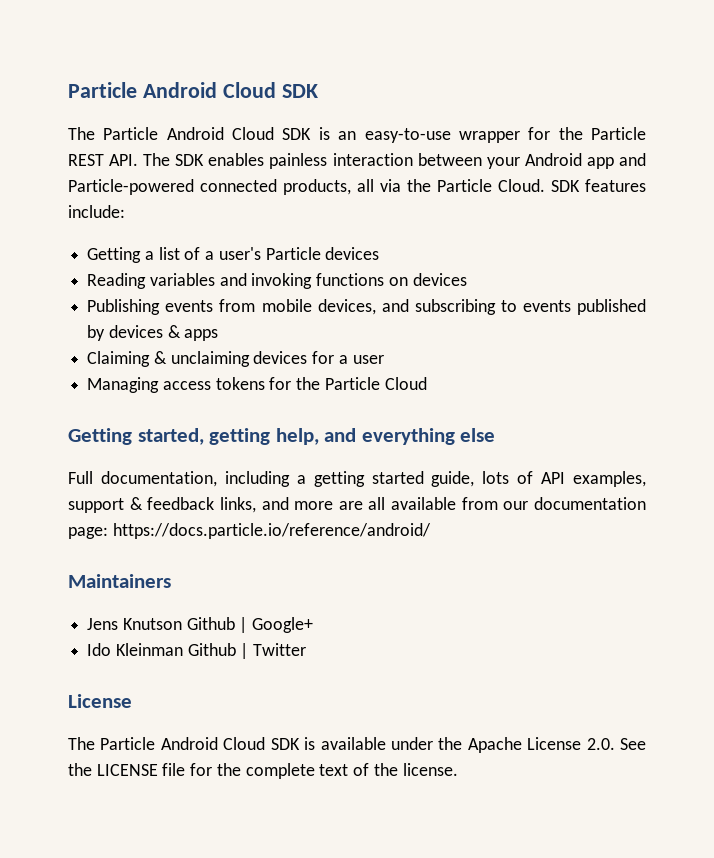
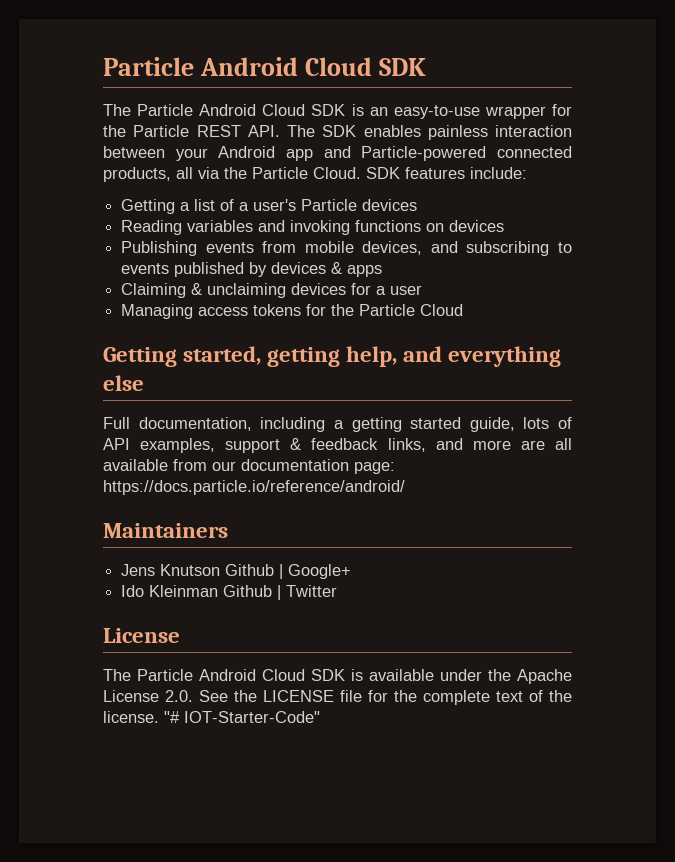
(458, 769) none -> [164,711,320,723] "# IOT-Starter-Code"

